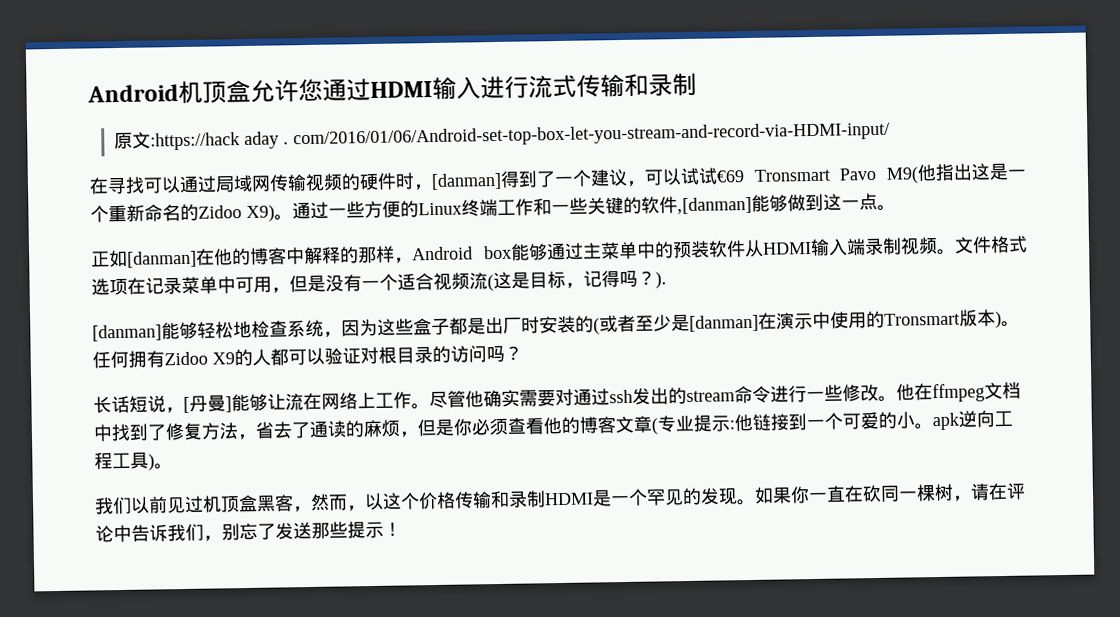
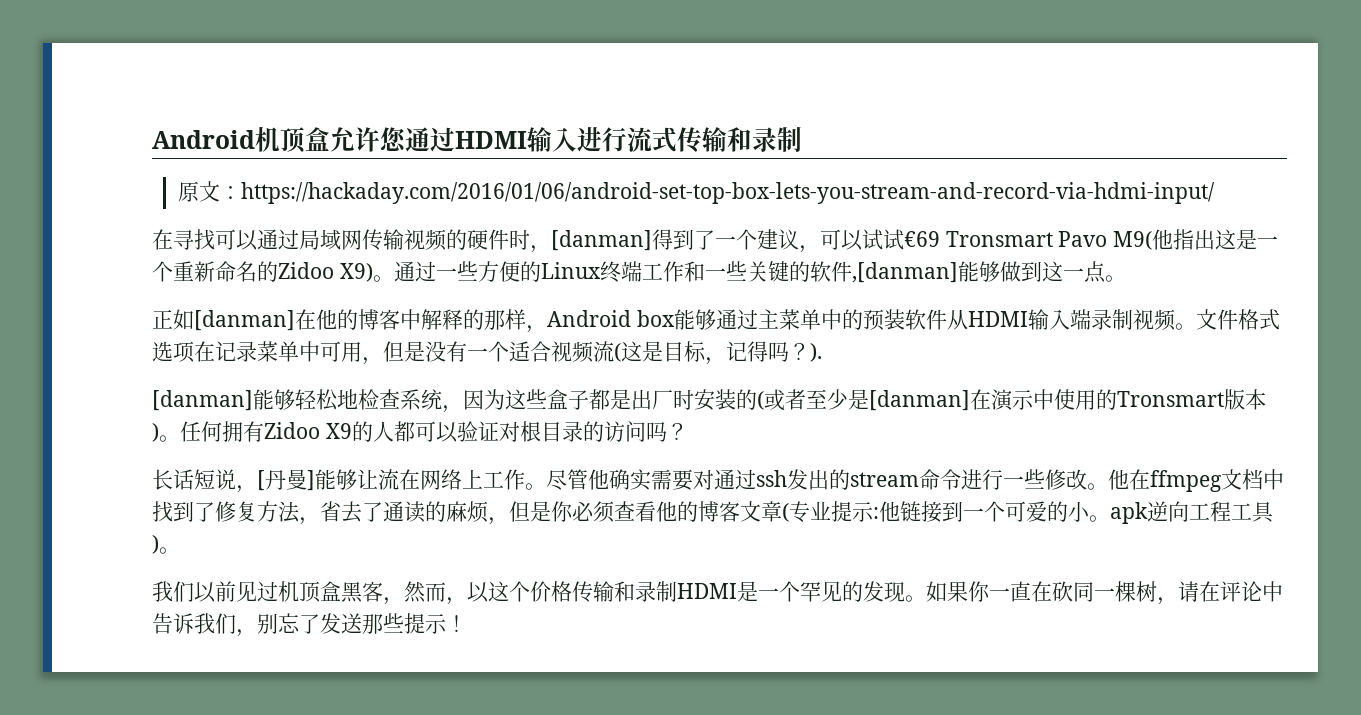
[150,121,891,151] :https://hack aday . com/2016/01/06/Android-set-top-box-let-you-stream-and-record-via-HDMI-input/ -> [219,182,1215,204] ：https://hackaday.com/2016/01/06/android-set-top-box-lets-you-stream-and-record-via-hdmi-input/

